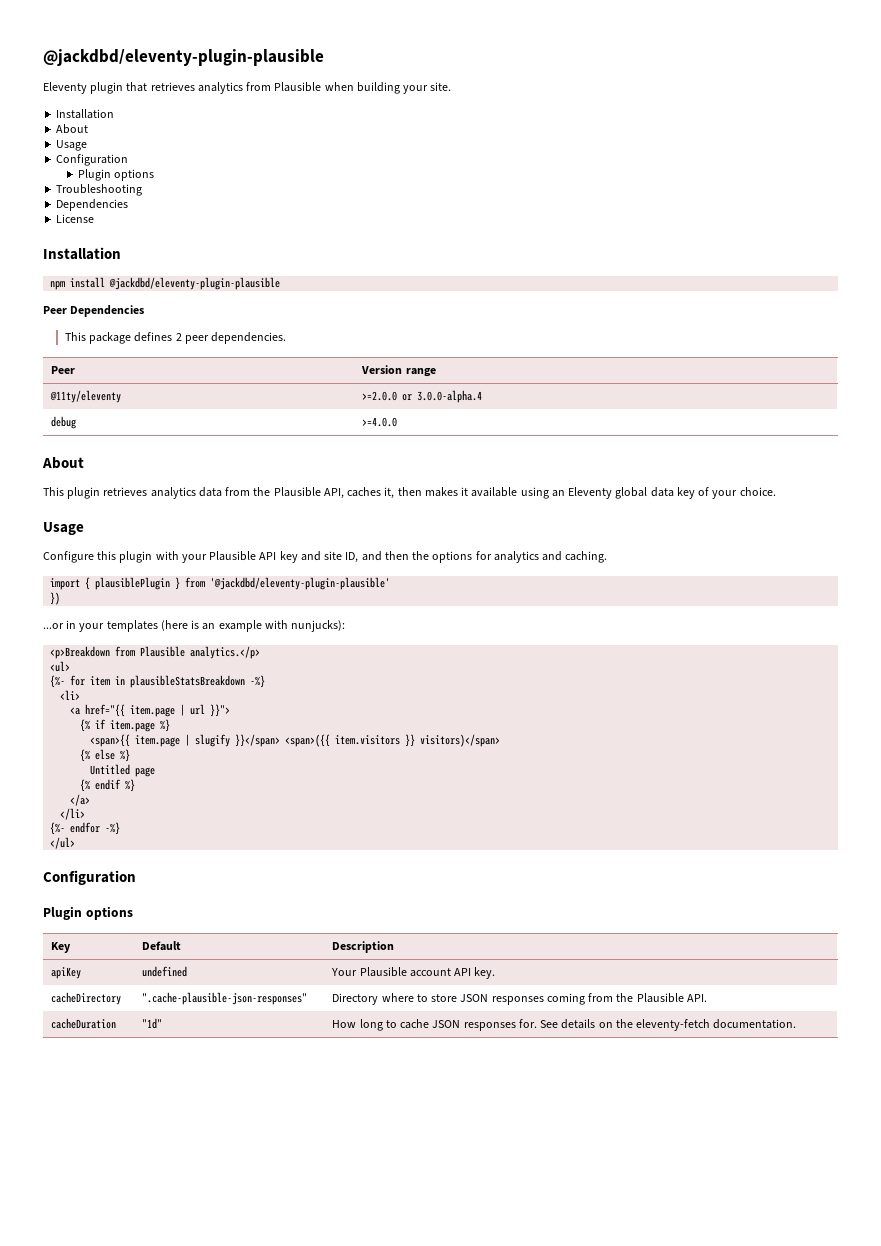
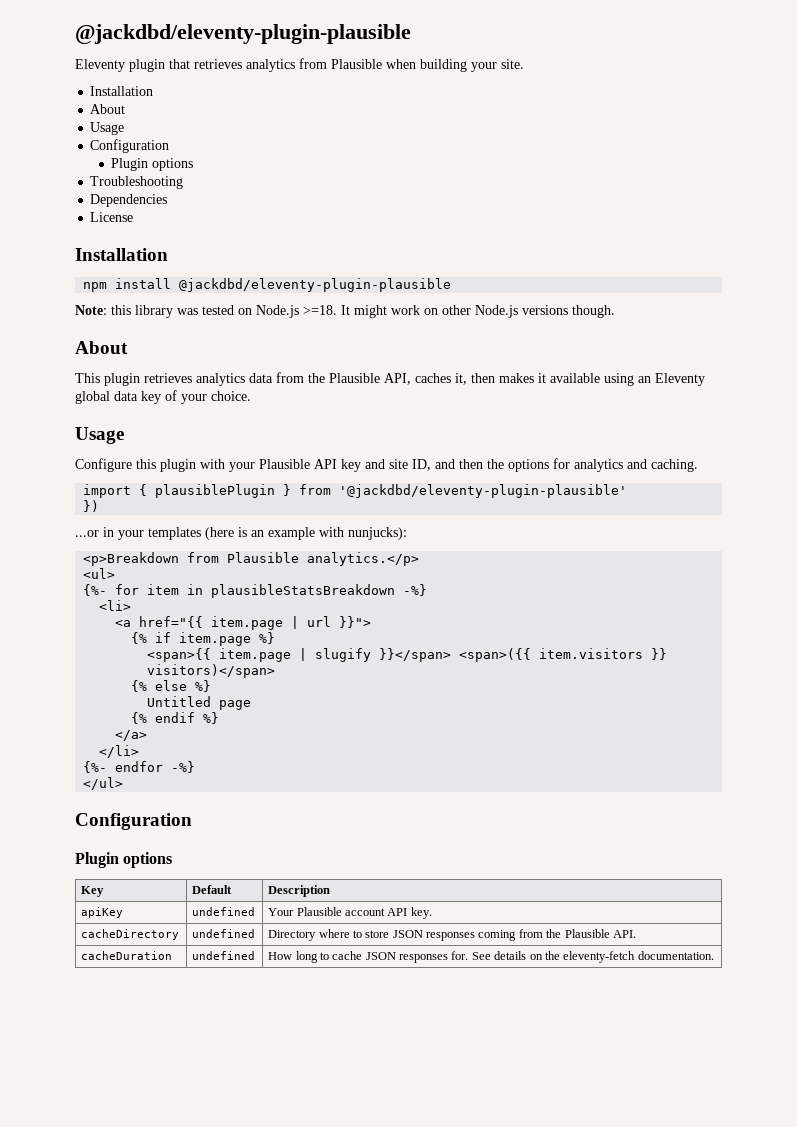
[43,305,145,317] [64,332,287,344] [51,366,76,374] [361,365,436,377] [50,390,122,403] [362,390,483,403] [51,416,77,429] [362,417,398,427] Peer Dependencies // This package defines 2 peer dependencies. // Peer | Version range // @11ty/eleventy | >=2.0.0 or 3.0.0-alpha.4 // debug | >=4.0.0 -> [75,305,615,318] Note: this library was tested on Node.js >=18. It might work on other Node.js versions though.
[142,992,308,1005] ".cache-plausible-json-responses" -> [192,929,256,938] undefined
[142,1018,163,1029] "1d" -> [192,951,256,960] undefined

